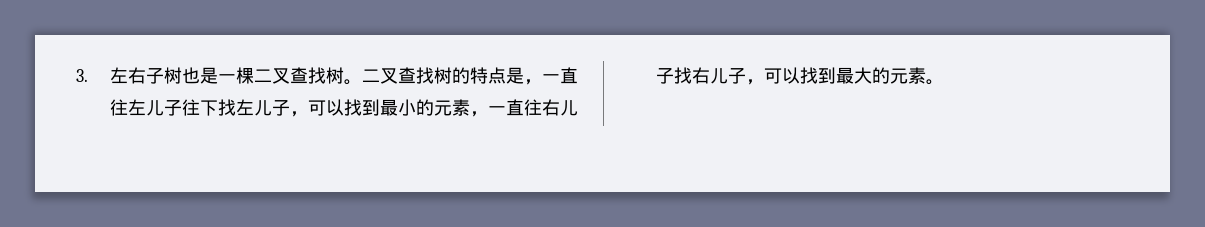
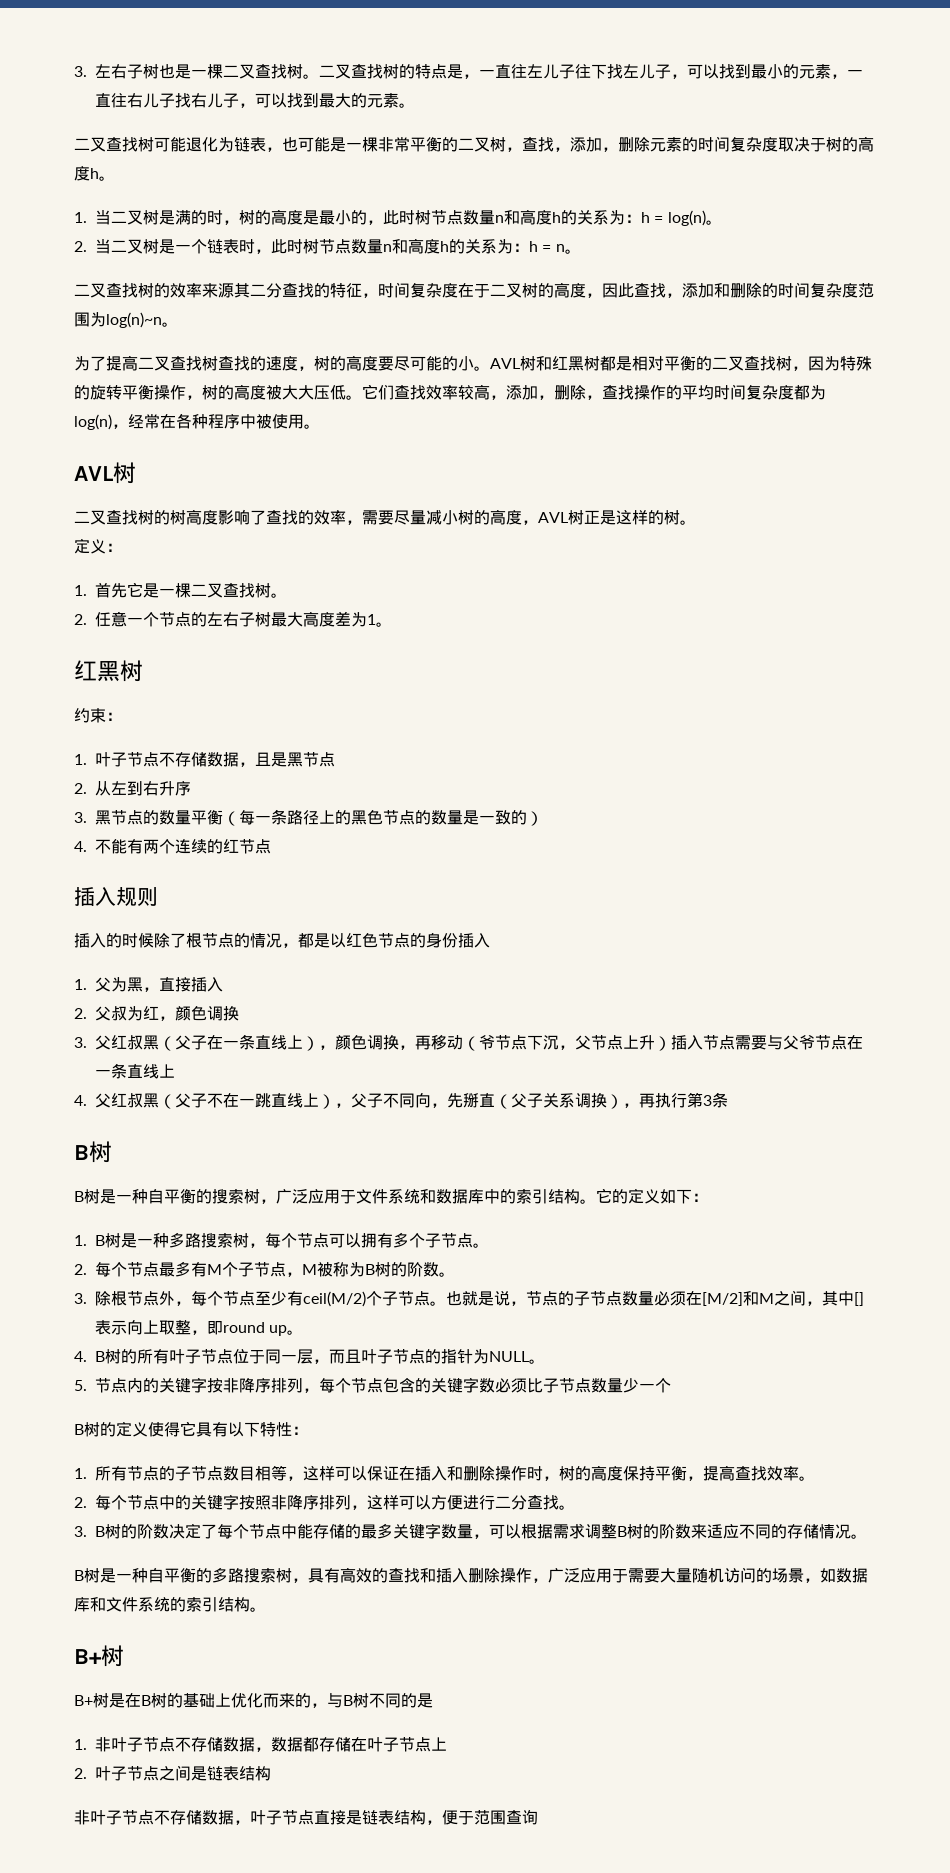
(945, 82) none -> [74,136,874,152] [74,166,115,181] [74,209,722,226] [74,238,581,254] [74,282,874,298] [74,312,178,328] [74,355,872,371] [74,384,826,400] [74,413,320,430] [74,462,136,484] [74,509,696,525] [74,538,122,554] [74,582,287,598] [74,611,392,627] [74,660,143,682] [74,708,122,723] [74,752,335,767] [74,781,191,796] [74,809,543,826] [74,839,271,854] [74,887,158,906] [74,932,490,948] [74,977,223,992] [74,1006,239,1021] [74,1034,863,1051] [95,1063,175,1079] [74,1092,728,1109] [74,1141,112,1163] [74,1188,708,1204] [74,1232,489,1248] [74,1261,455,1277] [74,1290,864,1307] [95,1320,304,1336] [74,1349,545,1364] [74,1377,671,1393] [74,1421,308,1437] [74,1465,815,1481] [74,1494,575,1510] [74,1523,867,1539] [74,1567,868,1583] [74,1597,266,1612] [74,1645,124,1667] [74,1693,433,1708] [74,1737,447,1752] [74,1765,271,1781] [74,1809,538,1825] // 二叉查找树可能退化为链表，也可能是一棵非常平衡的二叉树，查找，添加，删除元素的时间复杂度取决于树的高度h。 // 1.当二叉树是满的时，树的高度是最小的，此时树节点数量n和高度h的关系为：h = log(n)。 // 2.当二叉树是一个链表时，此时树节点数量n和高度h的关系为：h = n。 // 二叉查找树的效率来源其二分查找的特征，时间复杂度在于二叉树的高度，因此查找，添加和删除的时间复杂度范围为log(n)~n。 // 为了提高二叉查找树查找的速度，树的高度要尽可能的小。AVL树和红黑树都是相对平衡的二叉查找树，因为特殊的旋转平衡操作，树的高度被大大压低。它们查找效率较高，添加，删除，查找操作的平均时间复杂度都为log(n)，经常在各种程序中被使用。 // AVL树 // 二叉查找树的树高度影响了查找的效率，需要尽量减小树的高度，AVL树正是这样的树。 // 定义： // 1.首先它是一棵二叉查找树。 // 2.任意一个节点的左右子树最大高度差为1。 // 红黑树 // 约束： // 1.叶子节点不存储数据，且是黑节点 // 2.从左到右升序 // 3.黑节点的数量平衡（每一条路径上的黑色节点的数量是一致的） // 4.不能有两个连续的红节点 // 插入规则 // 插入的时候除了根节点的情况，都是以红色节点的身份插入 // 1.父为黑，直接插入 // 2.父叔为红，颜色调换 // 3.父红叔黑（父子在一条直线上），颜色调换，再移动（爷节点下沉，父节点上升）插入节点需要与父爷节点在一条直线上 // 4.父红叔黑（父子不在一跳直线上），父子不同向，先掰直（父子关系调换），再执行第3条 // B树 // B树是一种自平衡的搜索树，广泛应用于文件系统和数据库中的索引结构。它的定义如下： // 1. B树是一种多路搜索树，每个节点可以拥有多个子节点。 // 2.每个节点最多有M个子节点，M被称为B树的阶数。 // 3.除根节点外，每个节点至少有ceil(M/2)个子节点。也就是说，节点的子节点数量必须在[M/2]和M之间，其中[]表示向上取整，即round up。 // 4. B树的所有叶子节点位于同一层，而且叶子节点的指针为NULL。 // 5.节点内的关键字按非降序排列，每个节点包含的关键字数必须比子节点数量少一个 // B树的定义使得它具有以下特性： // 1.所有节点的子节点数目相等，这样可以保证在插入和删除操作时，树的高度保持平衡，提高查找效率。 // 2.每个节点中的关键字按照非降序排列，这样可以方便进行二分查找。 // 3. B树的阶数决定了每个节点中能存储的最多关键字数量，可以根据需求调整B树的阶数来适应不同的存储情况。 // B树是一种自平衡的多路搜索树，具有高效的查找和插入删除操作，广泛应用于需要大量随机访问的场景，如数据库和文件系统的索引结构。 // B+树 // B+树是在B树的基础上优化而来的，与B树不同的是 // 1.非叶子节点不存储数据，数据都存储在叶子节点上 // 2.叶子节点之间是链表结构 // 非叶子节点不存储数据，叶子节点直接是链表结构，便于范围查询

